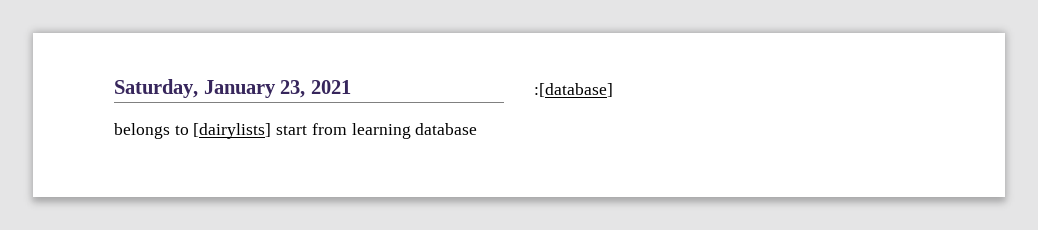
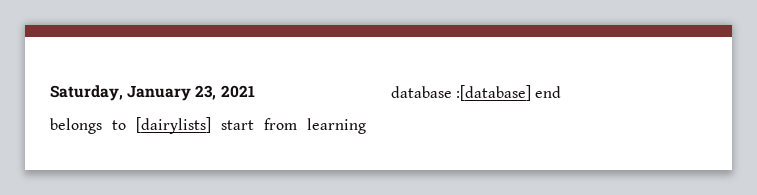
(613, 90) none -> [535,86,562,98] end

